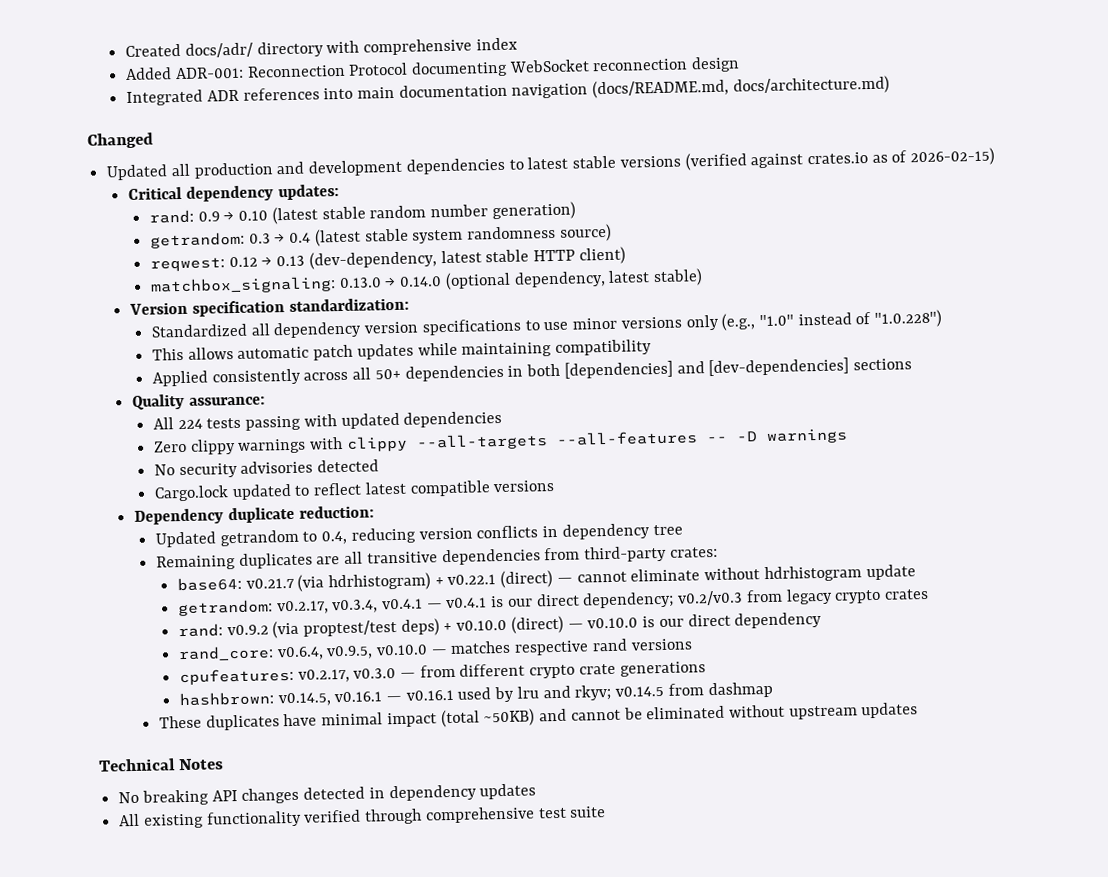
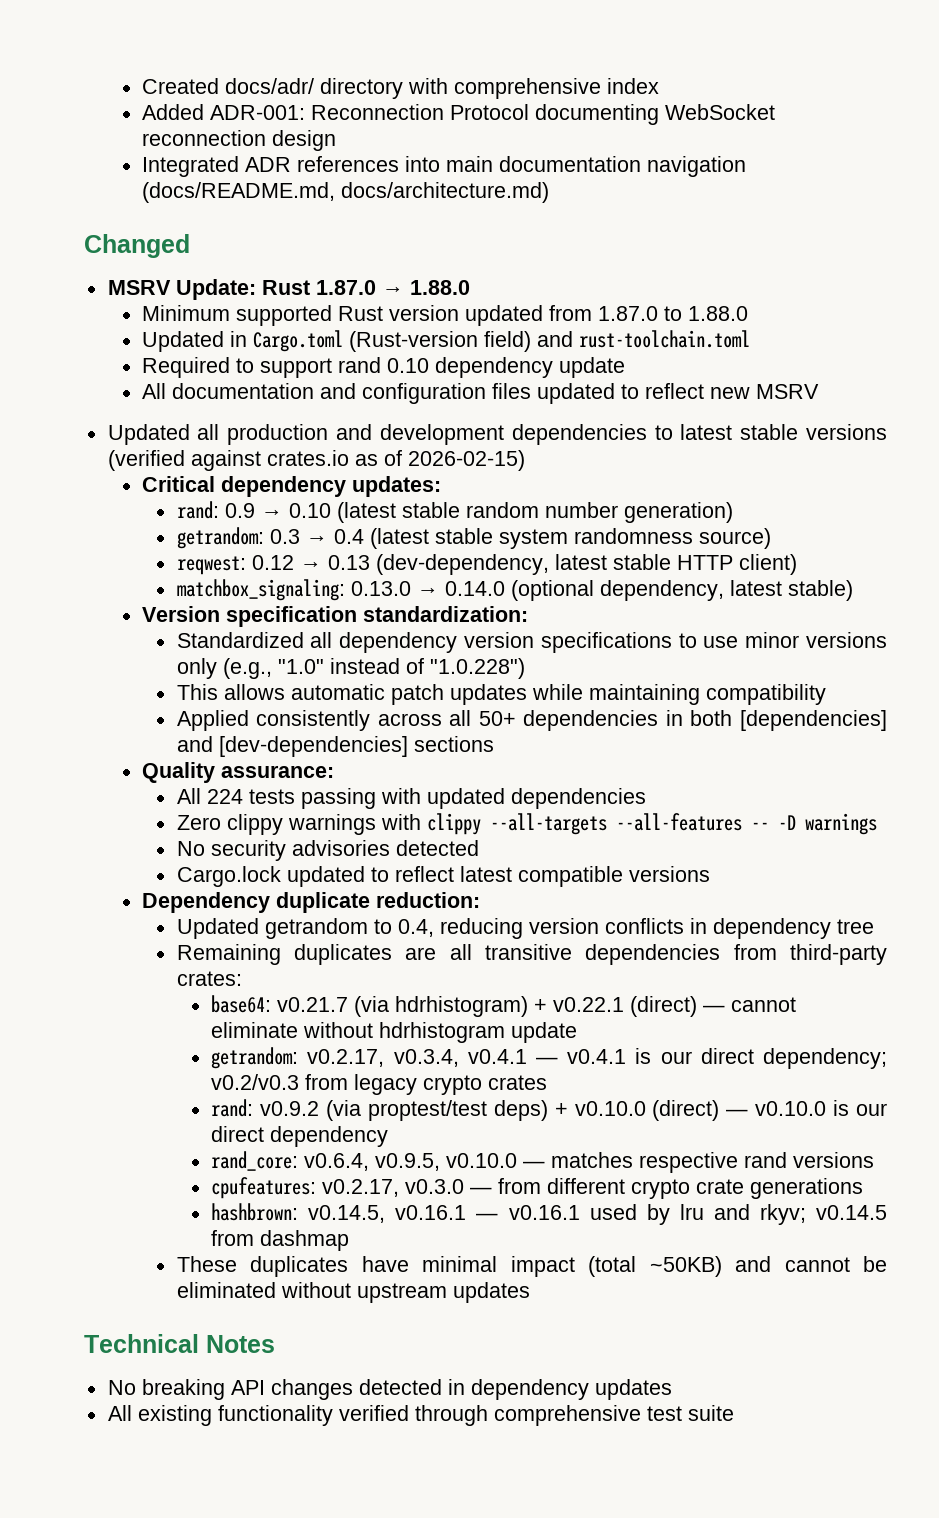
(154, 140) none -> [107,279,470,300] [142,305,749,326] [142,330,751,352] [142,357,626,378] [142,383,820,404] // MSRV Update: Rust 1.87.0 → 1.88.0 // Minimum supported Rust version updated from 1.87.0 to 1.88.0 // Updated in Cargo.toml (Rust-version field) and rust-toolchain.toml // Required to support rand 0.10 dependency update // All documentation and configuration files updated to reflect new MSRV

